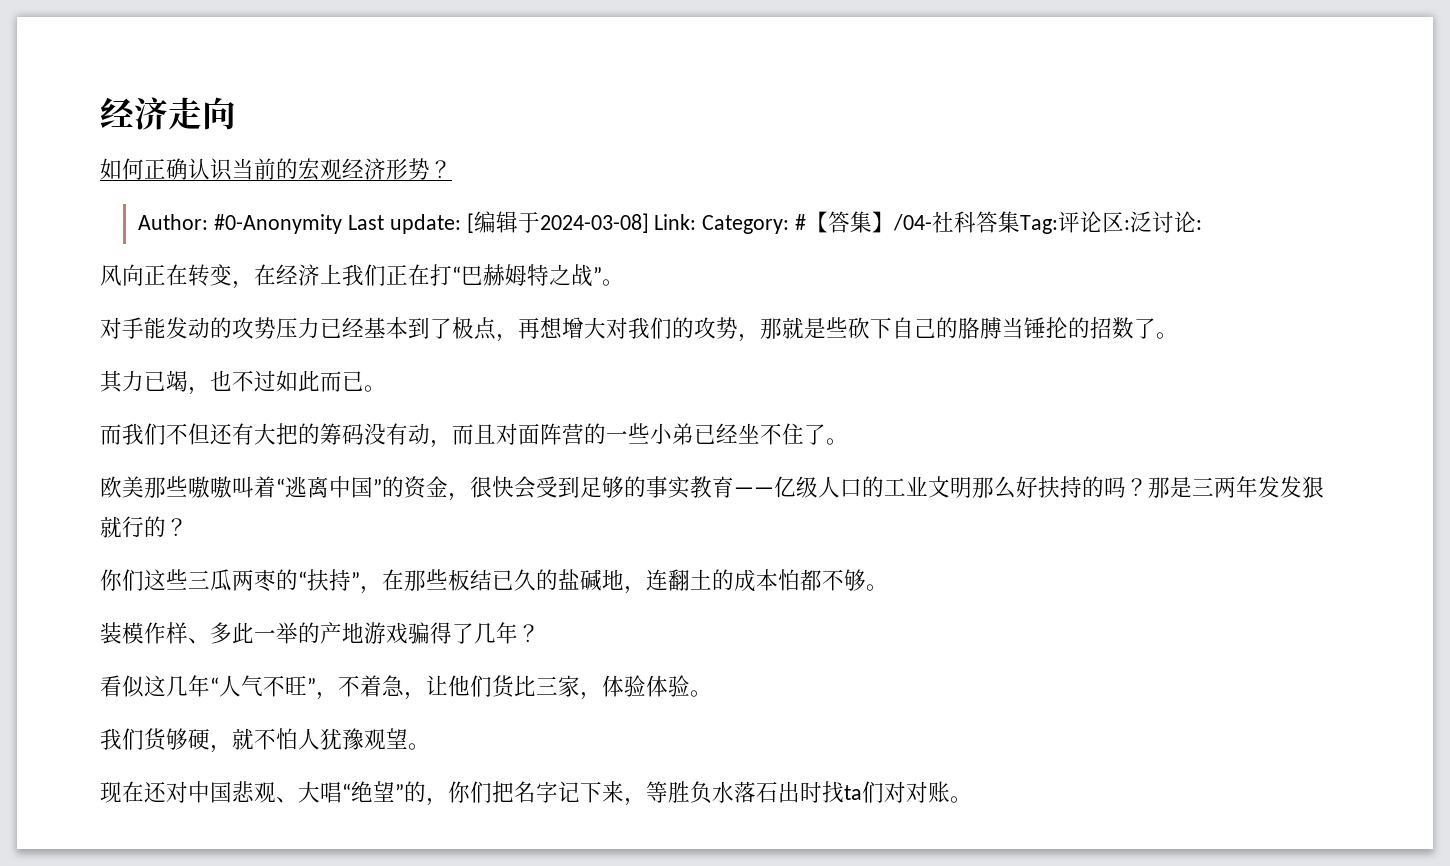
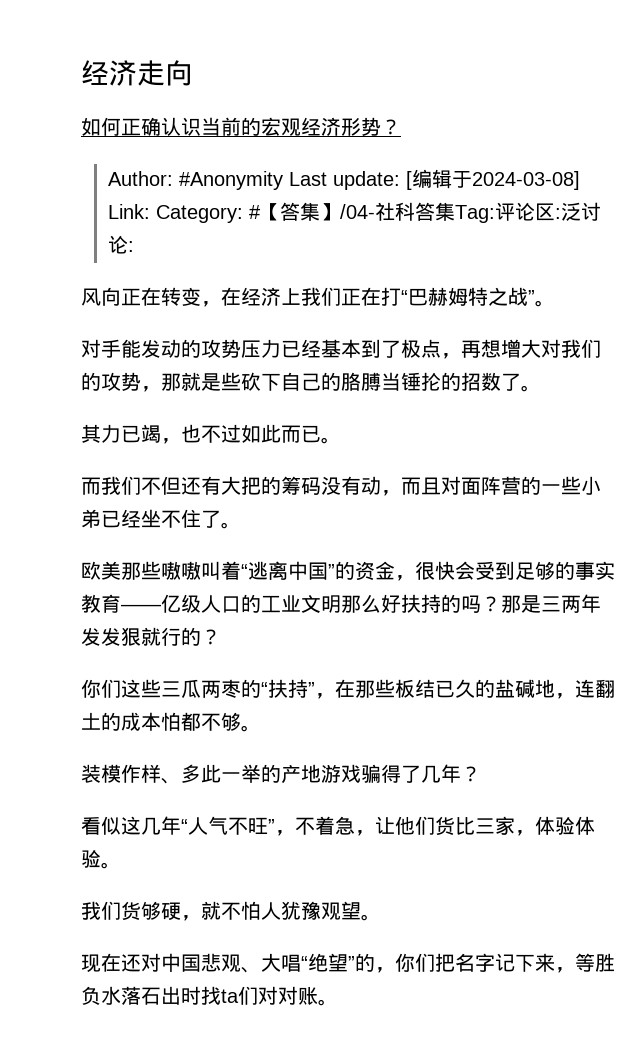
[214,214,343,234] #0-Anonymity -> [179,171,284,190] #Anonymity

